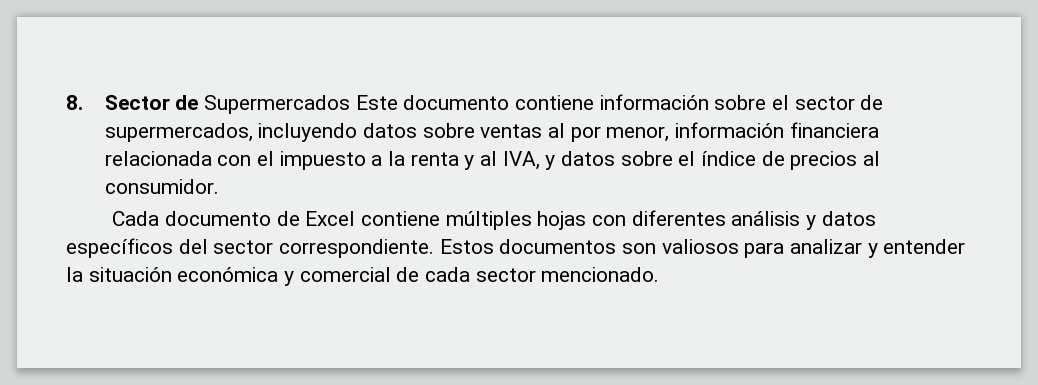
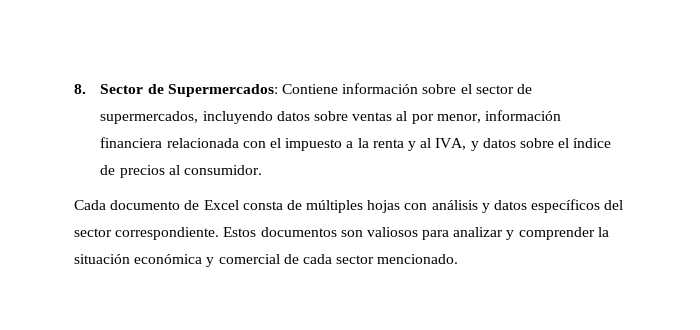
[204,95,595,114] Supermercados Este documento contiene -> [167,84,339,97] Supermercados: Contiene
[360,211,440,226] contiene -> [242,200,302,210] consta de
[631,210,726,226] diferentes -> (428, 206) none
[883,239,966,254] entender -> [518,227,595,240] comprender

